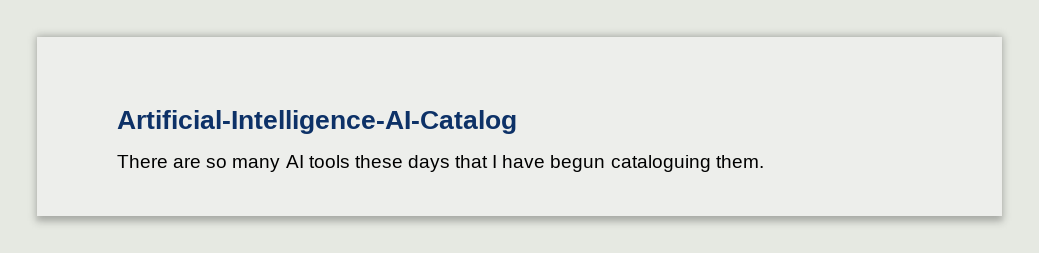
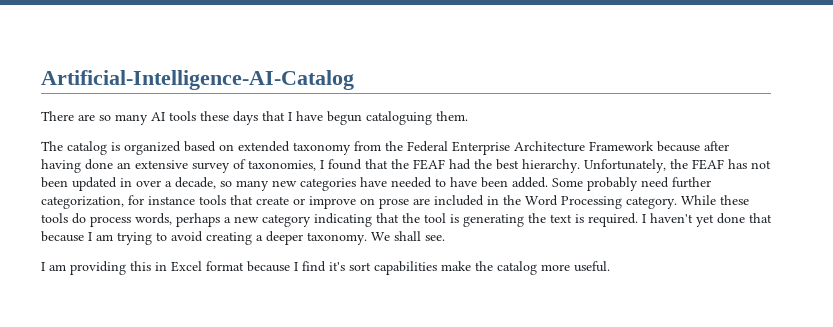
(764, 161) none -> [41,141,729,155] [41,159,771,173] [41,177,711,191] [41,195,749,209] [41,213,772,227] [41,231,445,245] [41,261,610,275] // The catalog is organized based on extended taxonomy from the Federal Enterprise Architecture Framework because after having done an extensive survey of taxonomies, I found that the FEAF had the best hierarchy. Unfortunately, the FEAF has not been updated in over a decade, so many new categories have needed to have been added. Some probably need further categorization, for instance tools that create or improve on prose are included in the Word Processing category. While these tools do process words, perhaps a new category indicating that the tool is generating the text is required. I haven't yet done that because I am trying to avoid creating a deeper taxonomy. We shall see. // I am providing this in Excel format because I find it's sort capabilities make the catalog more useful.

